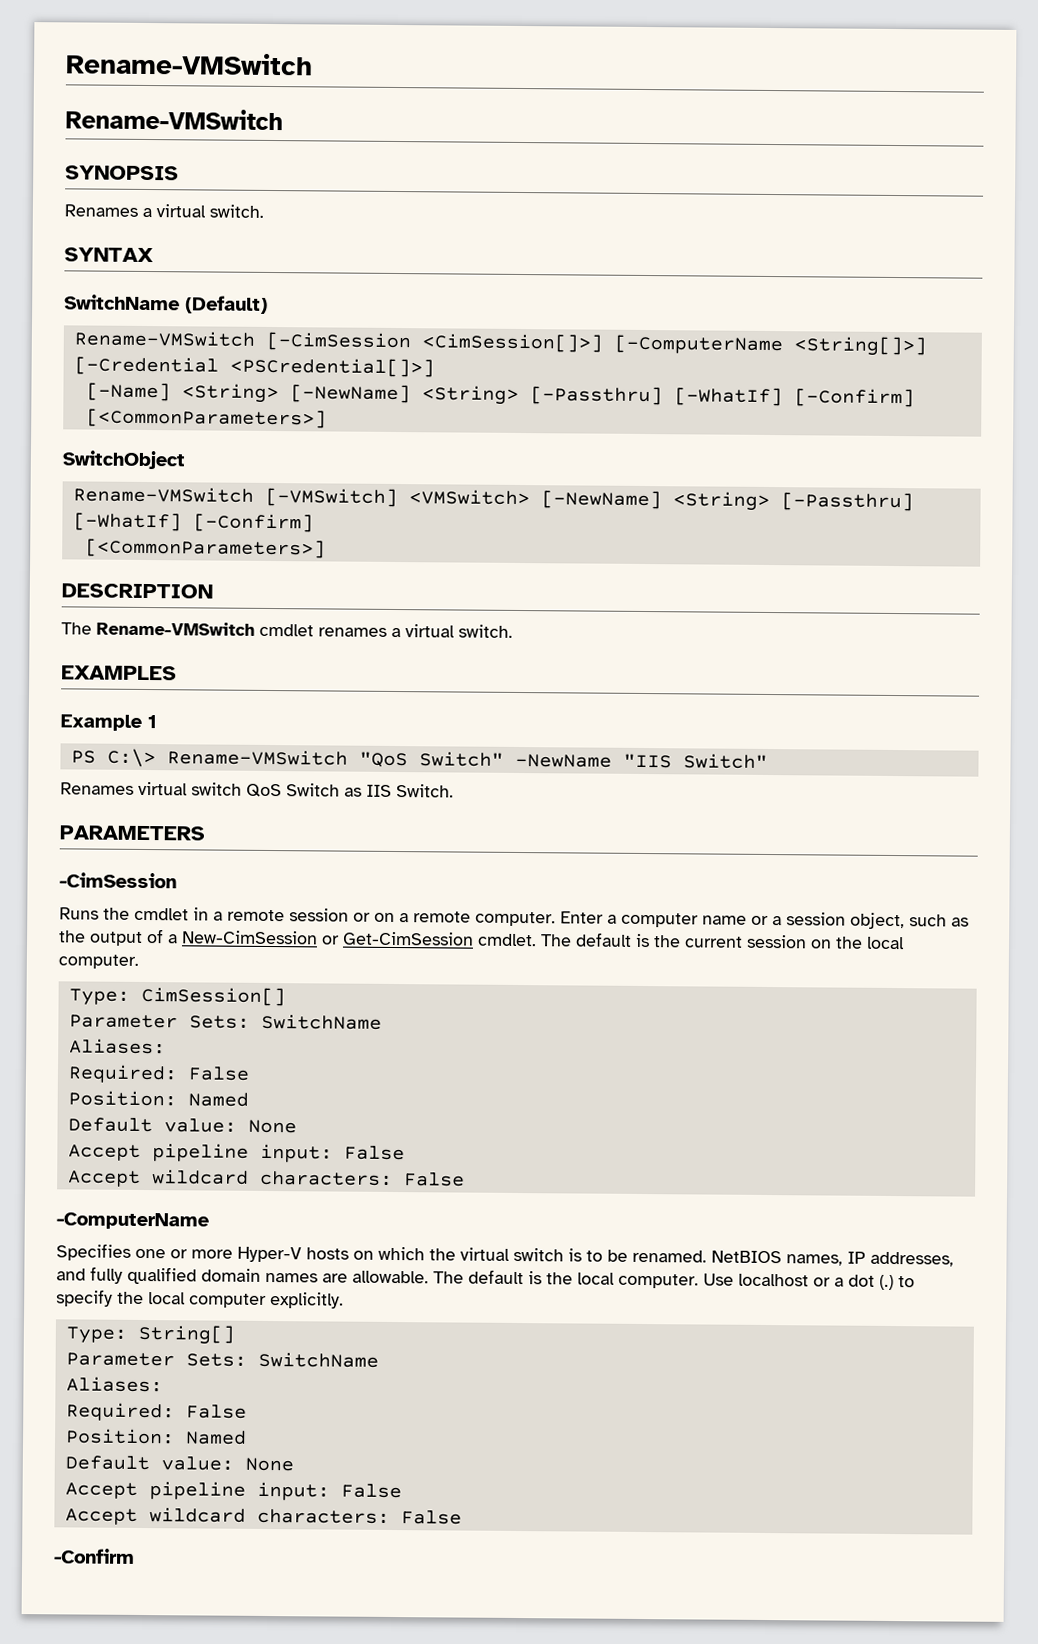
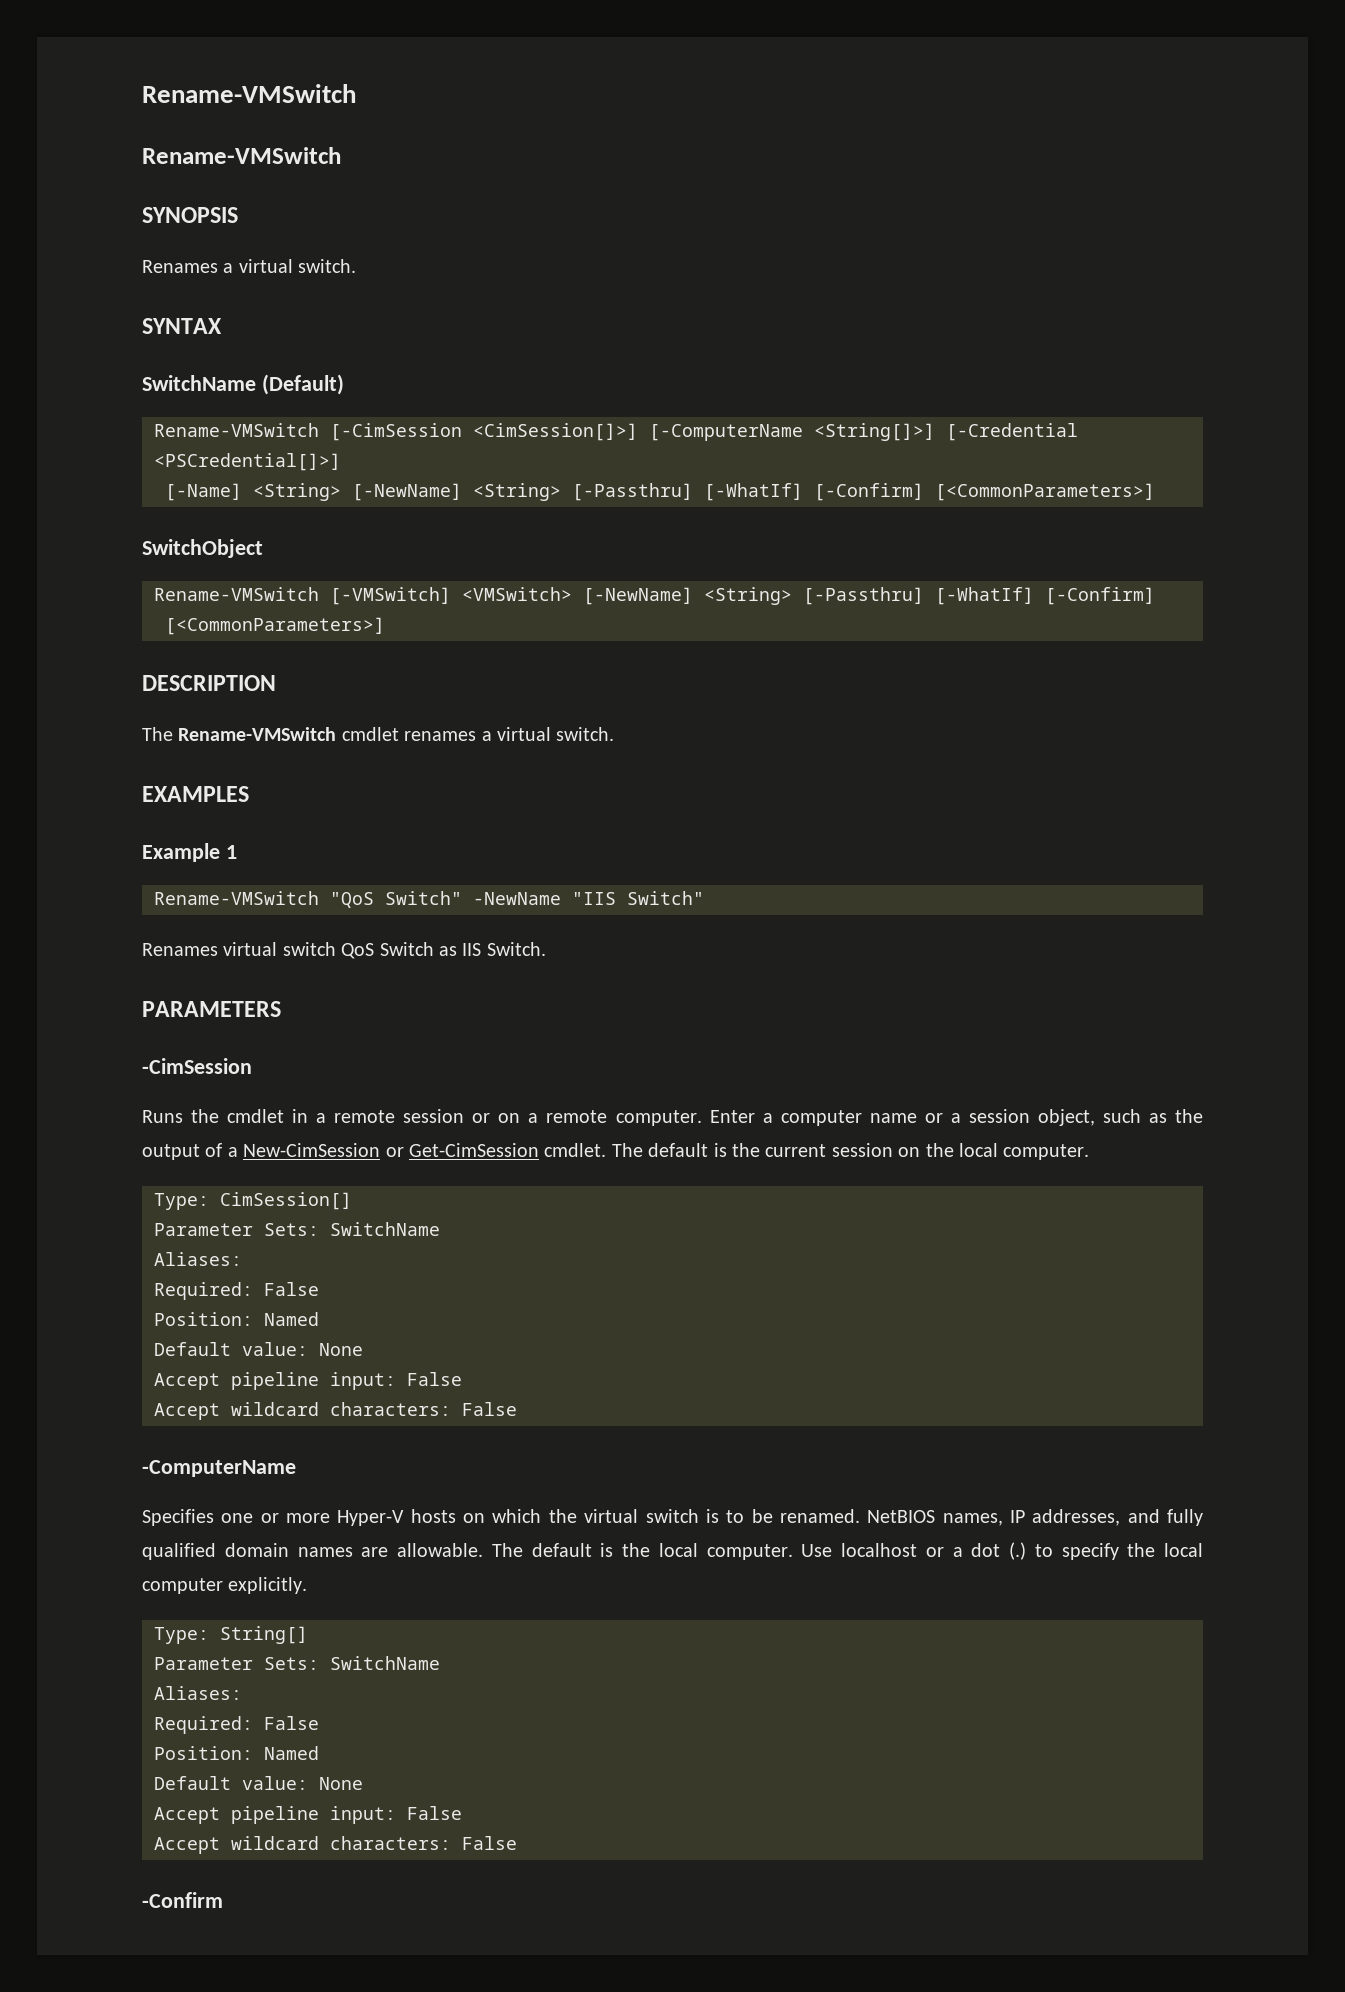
[70,748,156,768] PS C:\> -> (237, 852) none

